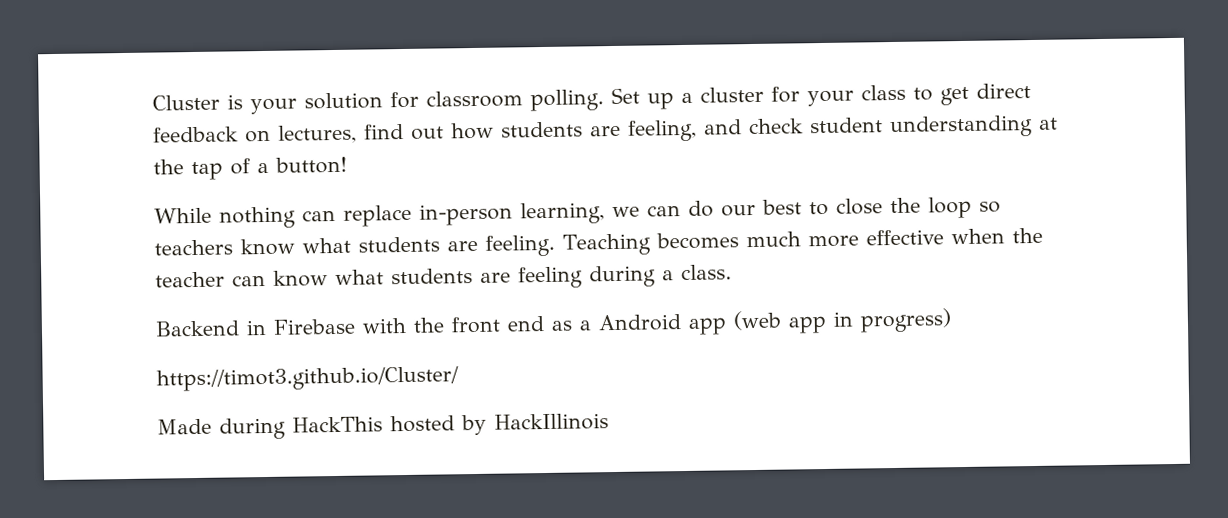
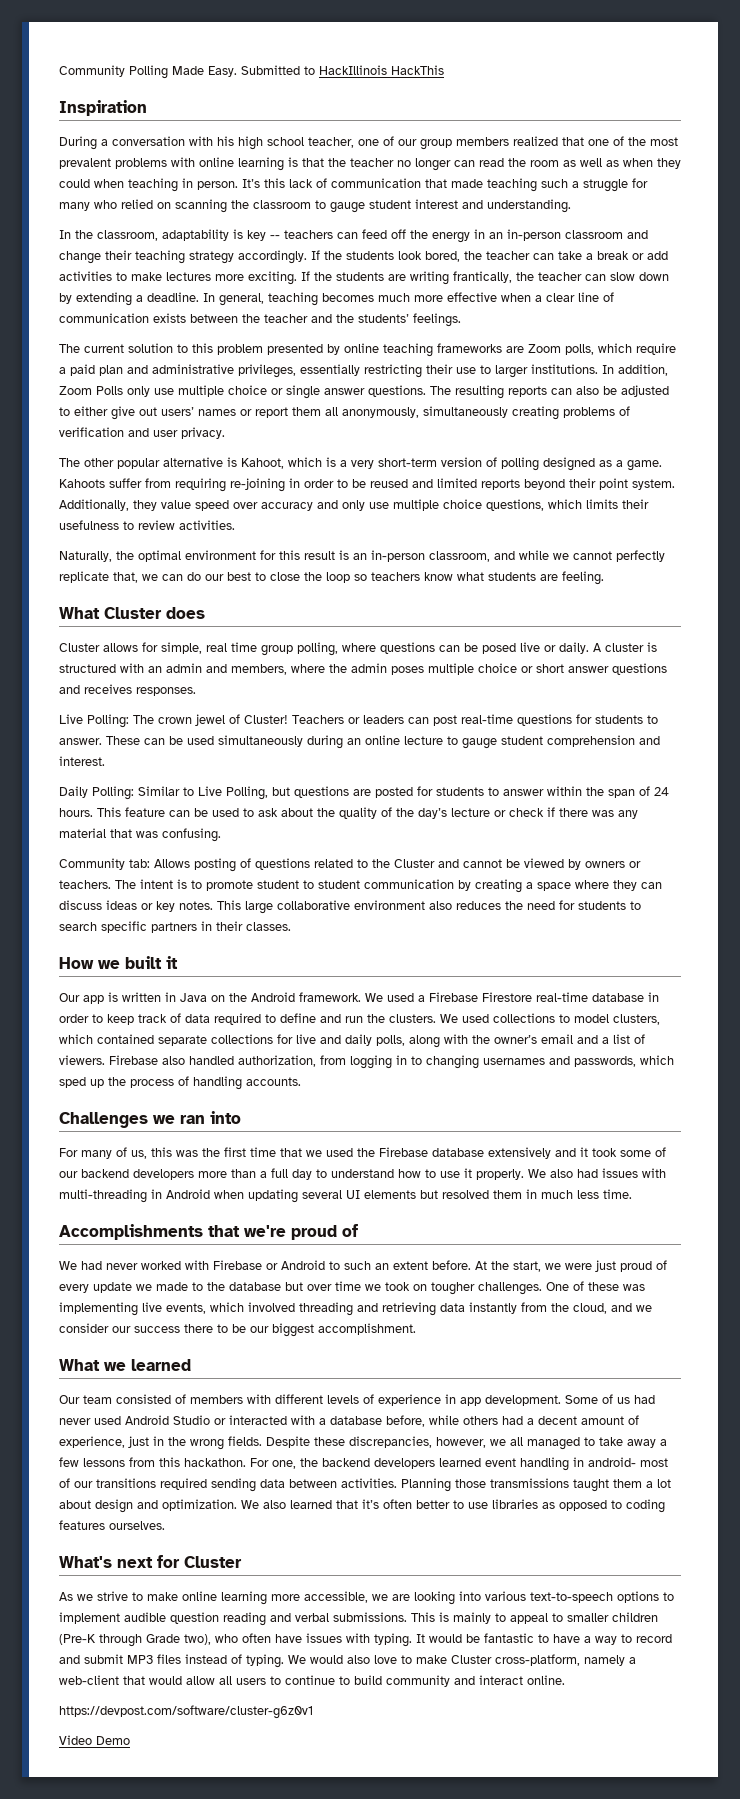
[152,83,1031,115] [153,115,1058,144] [153,156,347,181] [154,202,605,229] Cluster is your solution for classroom polling. Set up a cluster for your class to get direct feedback on lectures, find out how students are feeling, and check student understanding at the tap of a button! // While nothing can replace in-person learning, -> [59,65,444,79] [59,100,147,116] [59,136,678,150] [59,157,681,171] [59,178,648,192] [59,199,571,213] [59,229,648,243] [59,250,668,264] [59,271,669,285] [59,292,614,306] [59,313,461,327] [59,343,676,357] [59,364,668,378] [59,385,669,399] [59,406,630,420] [59,427,225,439] [59,457,662,471] [59,478,675,492] [59,499,649,511] [59,520,235,530] [59,550,665,562] [59,571,138,583] Community Polling Made Easy. Submitted to HackIllinois HackThis // Inspiration // During a conversation with his high school teacher, one of our group members realized that one of the most prevalent problems with online learning is that the teacher no longer can read the room as well as when they could when teaching in person. It’s this lack of communication that made teaching such a struggle for many who relied on scanning the classroom to gauge student interest and understanding. // In the classroom, adaptability is key -- teachers can feed off the energy in an in-person classroom and change their teaching strategy accordingly. If the students look bored, the teacher can take a break or add activities to make lectures more exciting. If the students are writing frantically, the teacher can slow down by extending a deadline. In general, teaching becomes much more effective when a clear line of communication exists between the teacher and the students’ feelings. // The current solution to this problem presented by online teaching frameworks are Zoom polls, which require a paid plan and administrative privileges, essentially restricting their use to larger institutions. In addition, Zoom Polls only use multiple choice or single answer questions. The resulting reports can also be adjusted to either give out users’ names or report them all anonymously, simultaneously creating problems of verification and user privacy. // The other popular alternative is Kahoot, which is a very short-term version of polling designed as a game. Kahoots suffer from requiring re-joining in order to be reused and limited reports beyond their point system. Additionally, they value speed over accuracy and only use multiple choice questions, which limits their usefulness to review activities. // Naturally, the optimal environment for this result is an in-person classroom, and while we cannot perfectly replicate that,
[562,227,1043,256] [155,264,732,289] [155,308,952,337] [156,366,459,392] [157,413,609,440] Teaching becomes much more effective when the teacher can know what students are feeling during a class. // Backend in Firebase with the front end as a Android app (web app in progress) // https://timot3.github.io/Cluster/ // Made during HackThis hosted by HackIllinois -> [59,607,205,619] [59,642,657,656] [59,663,667,675] [59,684,196,696] [59,714,658,728] [59,735,660,749] [59,756,105,766] [59,786,669,800] [59,807,638,819] [59,828,221,842] [59,858,641,872] [59,879,662,893] [59,900,641,914] [59,921,291,933] [59,956,178,969] [59,992,659,1004] [59,1013,660,1025] [59,1034,645,1048] [59,1055,674,1069] [59,1076,301,1090] [59,1111,241,1128] [59,1147,666,1159] [59,1168,666,1180] [59,1189,632,1203] [59,1224,358,1240] [59,1260,667,1272] [59,1281,645,1295] [59,1302,652,1316] [59,1323,416,1337] [59,1359,191,1371] [59,1394,655,1406] [59,1415,639,1427] [59,1436,667,1450] [59,1457,668,1471] [59,1478,671,1492] [59,1499,665,1513] [59,1520,165,1530] [59,1555,242,1568] [59,1591,674,1605] [59,1612,658,1626] [59,1633,672,1647] [59,1654,636,1668] [59,1675,565,1687] [59,1705,313,1719] [59,1735,130,1745] // What Cluster does // Cluster allows for simple, real time group polling, where questions can be posed live or daily. A cluster is structured with an admin and members, where the admin poses multiple choice or short answer questions and receives responses. // Live Polling: The crown jewel of Cluster! Teachers or leaders can post real-time questions for students to answer. These can be used simultaneously during an online lecture to gauge student comprehension and interest. // Daily Polling: Similar to Live Polling, but questions are posted for students to answer within the span of 24 hours. This feature can be used to ask about the quality of the day’s lecture or check if there was any material that was confusing. // Community tab: Allows posting of questions related to the Cluster and cannot be viewed by owners or teachers. The intent is to promote student to student communication by creating a space where they can discuss ideas or key notes. This large collaborative environment also reduces the need for students to search specific partners in their classes. // How we built it // Our app is written in Java on the Android framework. We used a Firebase Firestore real-time database in order to keep track of data required to define and run the clusters. We used collections to model clusters, which contained separate collections for live and daily polls, along with the owner’s email and a list of viewers. Firebase also handled authorization, from logging in to changing usernames and passwords, which sped up the process of handling accounts. // Challenges we ran into // For many of us, this was the first time that we used the Firebase database extensively and it took some of our backend developers more than a full day to understand how to use it properly. We also had issues with multi-threading in Android when updating several UI elements but resolved them in much less time. // Accomplishments that we're proud of // We had never worked with Firebase or Android to such an extent before. At the start, we were just proud of every update we made to the database but over time we took on tougher challenges. One of these was implementing live events, which involved threading and retrieving data instantly from the cloud, and we consider our success there to be our biggest accomplishment. // What we learned // Our team consisted of members with different levels of experience in app development. Some of us had never used Android Studio or interacted with a database before, while others had a decent amount of experience, just in the wrong fields. Despite these discrepancies, however, we all managed to take away a few lessons from this hackathon. For one, the backend developers learned event handling in android- most of our transitions required sending data between activities. Planning those transmissions taught them a lot about design and optimization. We also learned that it’s often better to use libraries as opposed to coding features ourselves. // What's next for Cluster // As we strive to make online learning more accessible, we are looking into various text-to-speech options to implement audible question reading and verbal submissions. This is mainly to appeal to smaller children (Pre-K through Grade two), who often have issues with typing. It would be fantastic to have a way to record and submit MP3 files instead of typing. We would also love to make Cluster cross-platform, namely a web-client that would allow all users to continue to build community and interact online. // https://devpost.com/software/cluster-g6z0v1 // Video Demo

